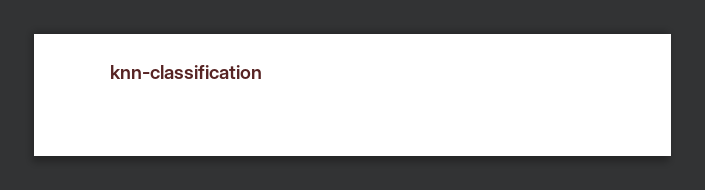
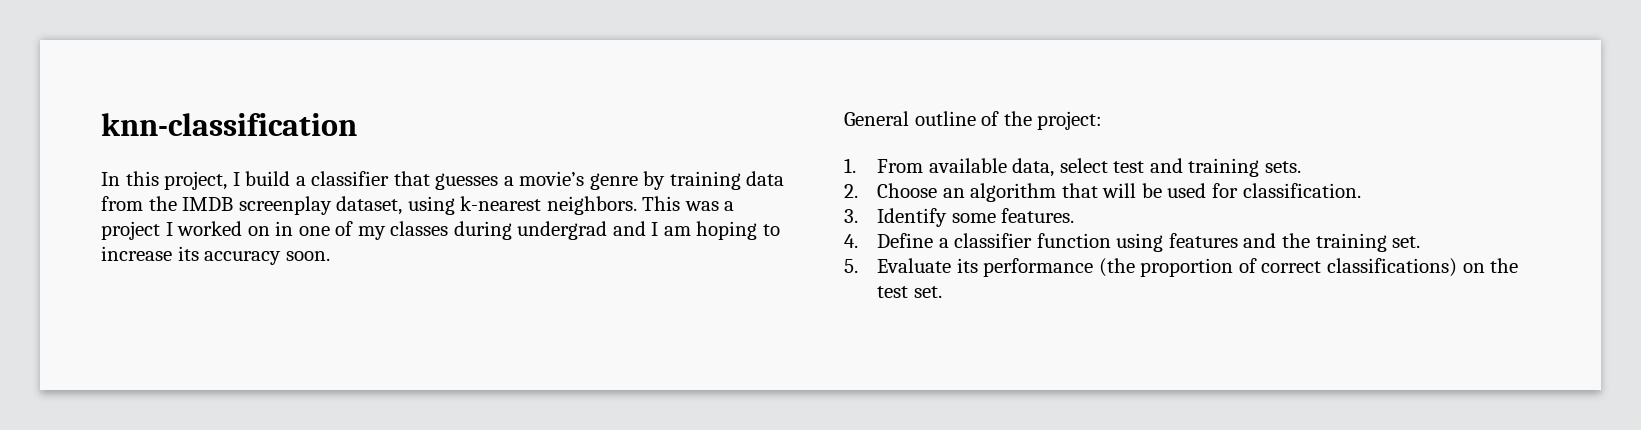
(262, 72) none -> [101,171,785,190] [101,196,735,215] [101,221,781,240] [101,246,330,265] [844,111,1103,130] [844,158,1301,177] [844,183,1361,202] [844,208,1075,227] [844,233,1421,252] [844,258,1519,277] [877,286,942,298] // In this project, I build a classifier that guesses a movie’s genre by training data from the IMDB screenplay dataset, using k-nearest neighbors. This was a project I worked on in one of my classes during undergrad and I am hoping to increase its accuracy soon. // General outline of the project: // 1. From available data, select test and training sets. // 2. Choose an algorithm that will be used for classification. // 3. Identify some features. // 4. Define a classifier function using features and the training set. // 5. Evaluate its performance (the proportion of correct classifications) on the test set.

